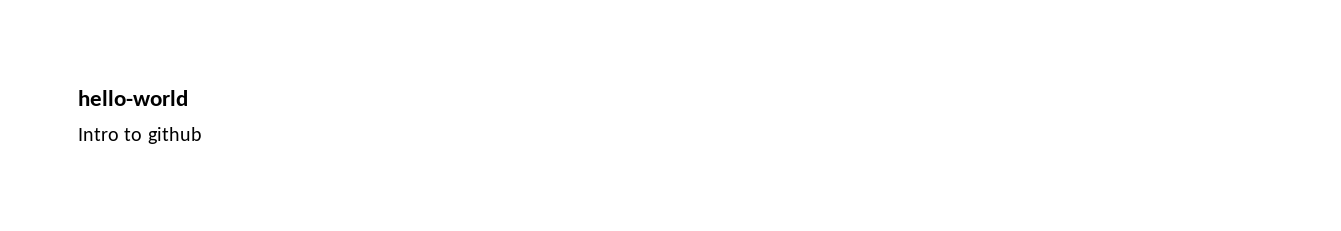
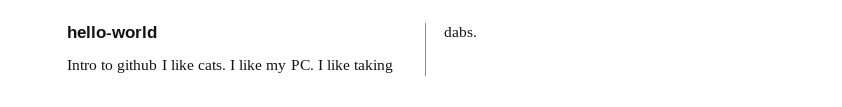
(202, 135) none -> [161,60,394,73] [444,27,477,37] I like cats. I like my PC. I like taking dabs.

